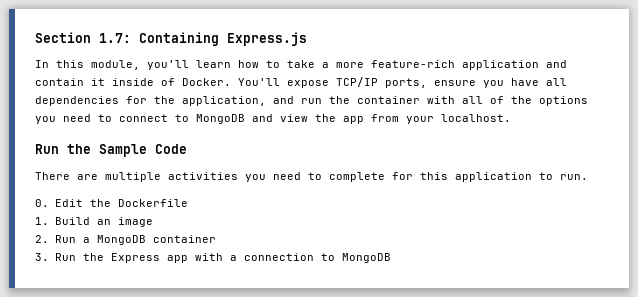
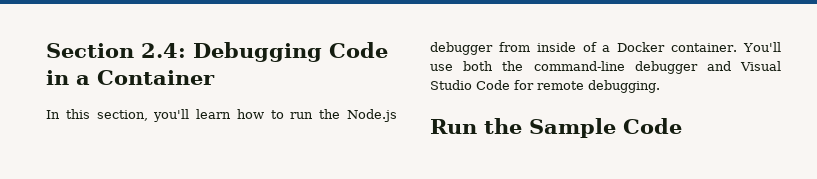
[99,32,307,46] 1.7: Containing Express.js -> [141,42,388,62] [46,70,215,85] 2.4: Debugging Code in a Container
[91,60,140,70] module, -> [96,110,148,121] section,
[287,60,567,70] [35,77,567,88] [35,96,588,106] [35,114,511,124] [35,144,187,157] [35,172,588,182] [35,199,188,207] [35,217,153,227] [35,235,216,245] [35,253,391,263] take a more feature-rich application and contain it inside of Docker. You'll expose TCP/IP ports, ensure you have all dependencies for the application, and run the container with all of the options you need to connect to MongoDB and view the app from your localhost. // Run the Sample Code // There are multiple activities you need to complete for this application to run. // 0. Edit the Dockerfile // 1. Build an image // 2. Run a MongoDB container // 3. Run the Express app with a connection to MongoDB -> [290,109,397,122] [430,42,782,55] [430,61,781,74] [430,80,660,93] [430,118,682,138] run the Node.js debugger from inside of a Docker container. You'll use both the command-line debugger and Visual Studio Code for remote debugging. // Run the Sample Code

